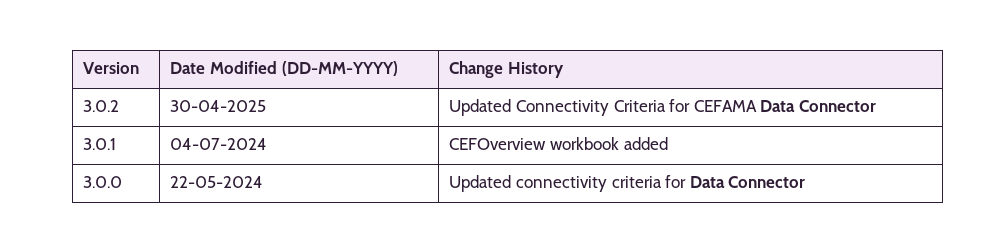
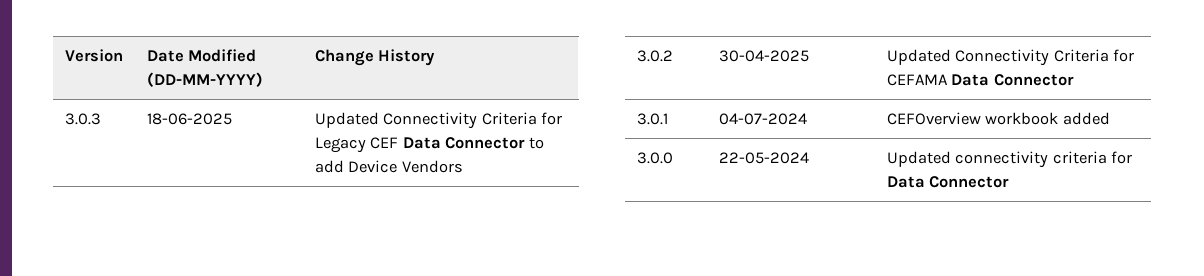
(565, 70) none -> [64,113,101,125] [146,113,232,125] [314,112,563,129] [314,137,544,153] [314,160,463,173] // 3.0.3 | 18-06-2025 | Updated Connectivity Criteria for Legacy CEF Data Connector to add Device Vendors

